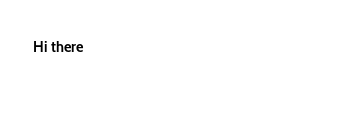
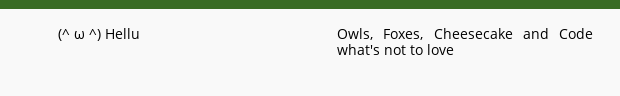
[33,41,84,52] Hi there -> [58,28,140,41] [337,28,593,40] [337,44,454,55] (^ ω ^) Hellu // Owls, Foxes, Cheesecake and Code what's not to love

